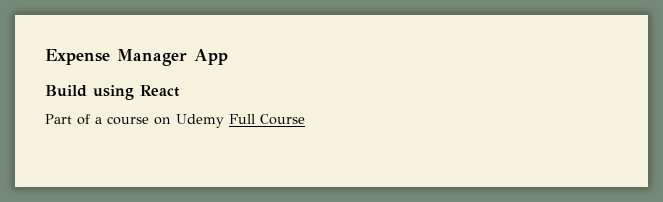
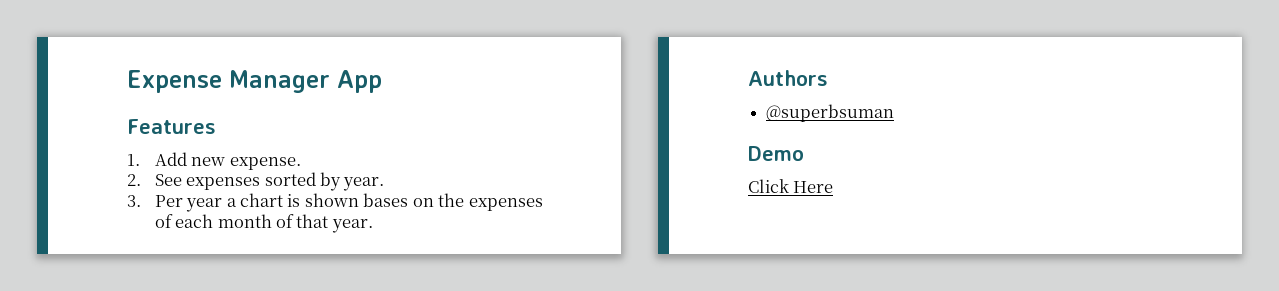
[45,85,180,100] [45,114,305,128] Build using React // Part of a course on Udemy Full Course -> [127,119,216,134] [127,152,301,170] [127,172,385,191] [127,193,543,212] [154,214,373,233] [748,70,828,86] [766,104,895,122] [748,146,804,161] [748,179,834,193] Features // 1. Add new expense. // 2. See expenses sorted by year. // 3. Per year a chart is shown bases on the expenses of each month of that year. // Authors // @superbsuman // Demo // Click Here

